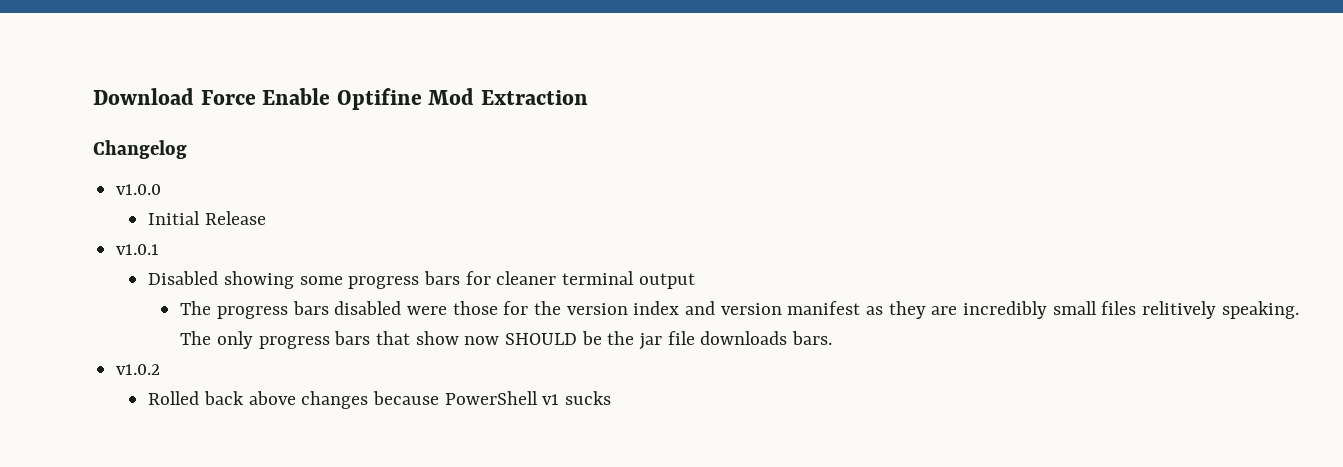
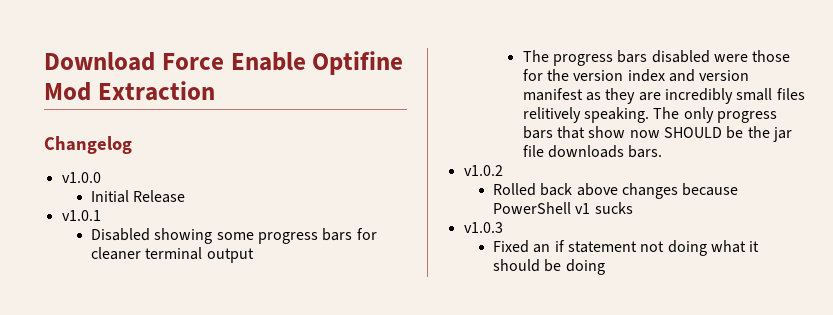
(611, 398) none -> [463,222,503,233] [493,240,760,256] [493,259,605,275] // v1.0.3 // Fixed an if statement not doing what it should be doing

